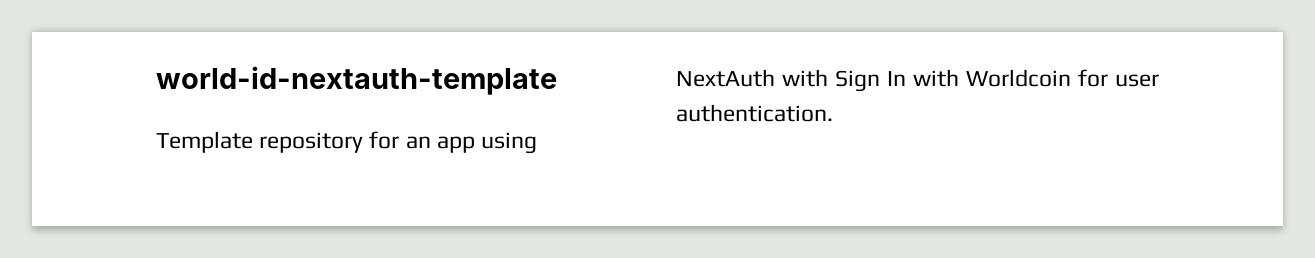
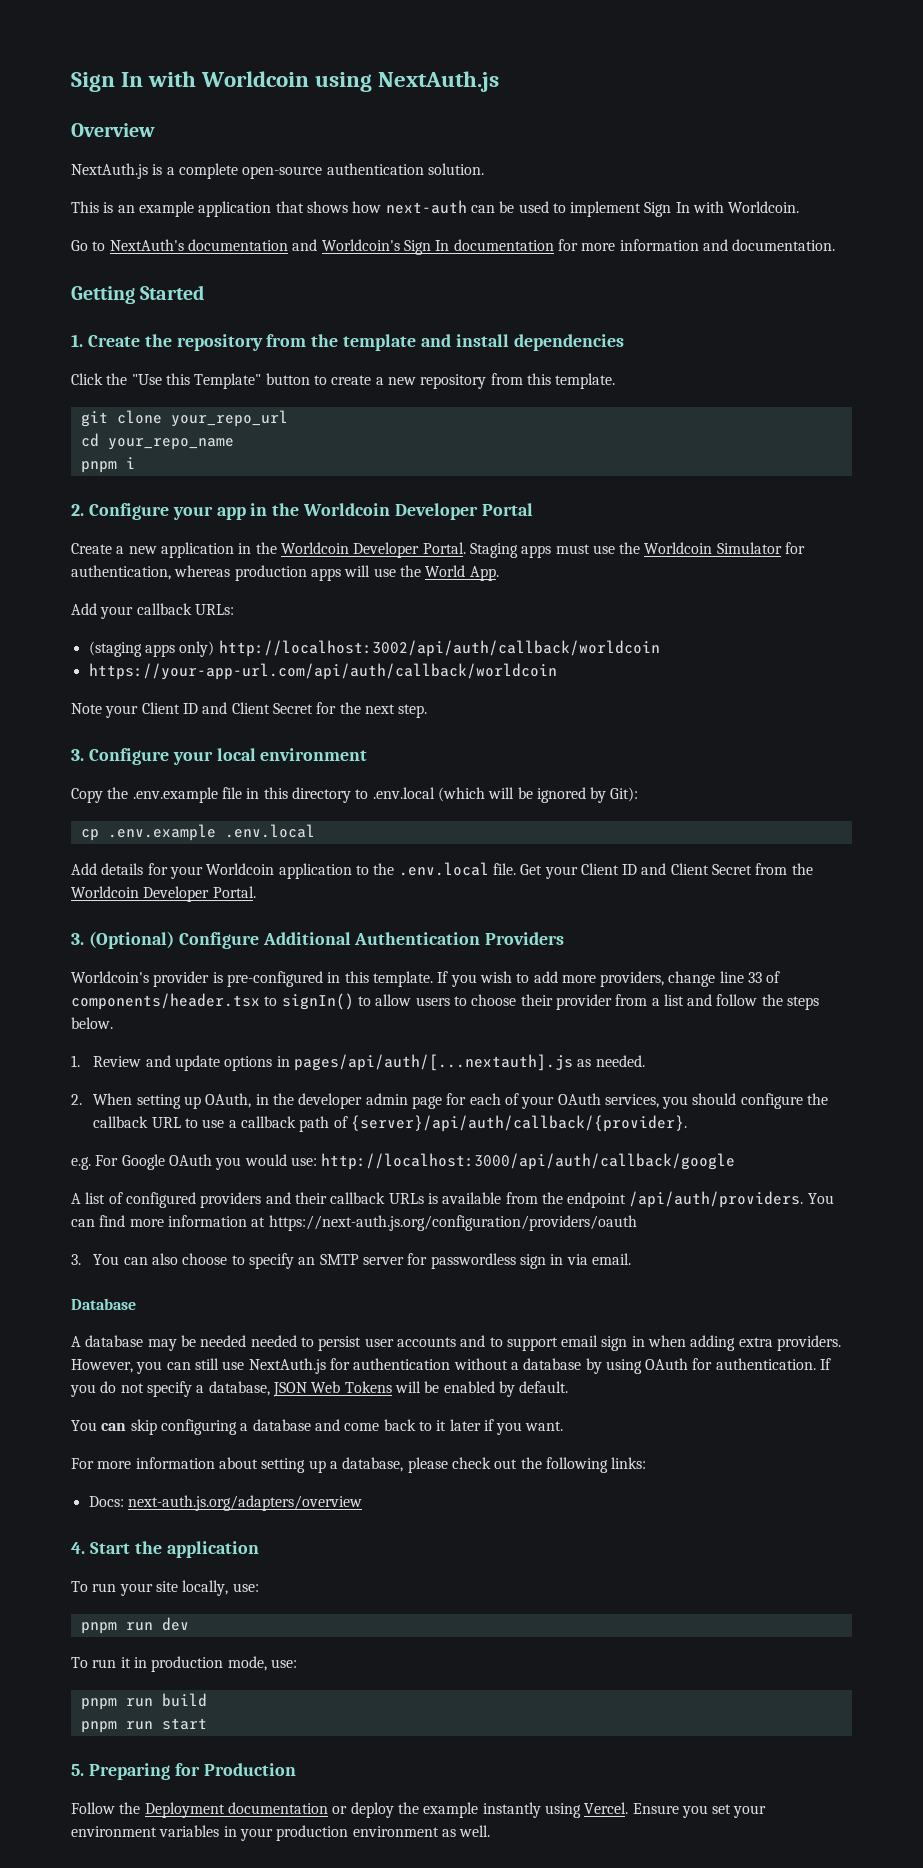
[156,66,557,95] [156,131,538,154] [676,69,1159,92] [676,104,833,122] world-id-nextauth-template // Template repository for an app using NextAuth with Sign In with Worldcoin for user authentication. -> [71,71,500,92] [71,123,155,137] [71,163,484,179] [71,200,800,217] [71,239,836,255] [71,285,205,304] [71,334,624,351] [71,373,616,389] [80,410,288,427] [80,433,234,450] [80,457,135,473] [71,503,533,520] [71,542,806,558] [71,565,499,581] [71,603,234,619] [88,640,660,657] [88,663,557,680] [71,702,428,718] [71,748,368,765] [71,787,639,803] [80,824,315,841] [71,862,813,879] [71,886,256,902] [71,931,565,949] [71,971,781,987] [71,993,820,1010] [71,1017,113,1029] [71,1054,645,1071] [71,1093,829,1109] [93,1115,687,1132] [71,1153,736,1170] [71,1191,834,1208] [71,1215,637,1231] [71,1253,631,1269] [71,1298,136,1310] [71,1335,842,1351] [71,1358,832,1374] [70,1381,569,1397] [71,1419,564,1435] [71,1457,647,1473] [88,1495,362,1511] [71,1541,259,1558] [71,1580,259,1596] [80,1617,189,1634] [71,1656,297,1672] [80,1693,207,1710] [80,1718,207,1733] [71,1763,296,1780] [71,1802,767,1818] [71,1825,491,1841] Sign In with Worldcoin using NextAuth.js // Overview // NextAuth.js is a complete open-source authentication solution. // This is an example application that shows how next-auth can be used to implement Sign In with Worldcoin. // Go to NextAuth's documentation and Worldcoin's Sign In documentation for more information and documentation. // Getting Started // 1. Create the repository from the template and install dependencies // Click the "Use this Template" button to create a new repository from this template. // git clone your_repo_url // cd your_repo_name // pnpm i // 2. Configure your app in the Worldcoin Developer Portal // Create a new application in the Worldcoin Developer Portal. Staging apps must use the Worldcoin Simulator for authentication, whereas production apps will use the World App. // Add your callback URLs: // (staging apps only) http://localhost:3002/api/auth/callback/worldcoin // https://your-app-url.com/api/auth/callback/worldcoin // Note your Client ID and Client Secret for the next step. // 3. Configure your local environment // Copy the .env.example file in this directory to .env.local (which will be ignored by Git): // cp .env.example .env.local // Add details for your Worldcoin application to the .env.local file. Get your Client ID and Client Secret from the Worldcoin Developer Portal. // 3. (Optional) Configure Additional Authentication Providers // Worldcoin's provider is pre-configured in this template. If you wish to add more providers, change line 33 of components/header.tsx to signIn() to allow users to choose their provider from a list and follow the steps below. // 1. Review and update options in pages/api/auth/[...nextauth].js as needed. // 2. When setting up OAuth, in the developer admin page for each of your OAuth services, you should configure the callback URL to use a callback path of {server}/api/auth/callback/{provider}. // e.g. For Google OAuth you would use: http://localhost:3000/api/auth/callback/google // A list of configured providers and their callback URLs is available from the endpoint /api/auth/providers. You can find more information at https://next-auth.js.org/configuration/providers/oauth // 3. You can also choose to specify an SMTP server for passwordless sign in via email. // Database // A database may be needed needed to persist user accounts and to support email sign in when adding extra providers. However, you can still use NextAuth.js for authentication without a database by using OAuth for authentication. If you do not specify a database, JSON Web Tokens will be enabled by default. // You can skip configuring a database and come back to it later if you want. // For more information about setting up a database, please check out the following links: // Docs: next-auth.js.org/adapters/overview // 4. Start the application // To run your site locally, use: // pnpm run dev // To run it in production mode, use: // pnpm run build // pnpm run start // 5. Preparing for Production // Follow the Deployment documentation or deploy the example instantly using Vercel. Ensure you set your environment variables in your production environment as well.

